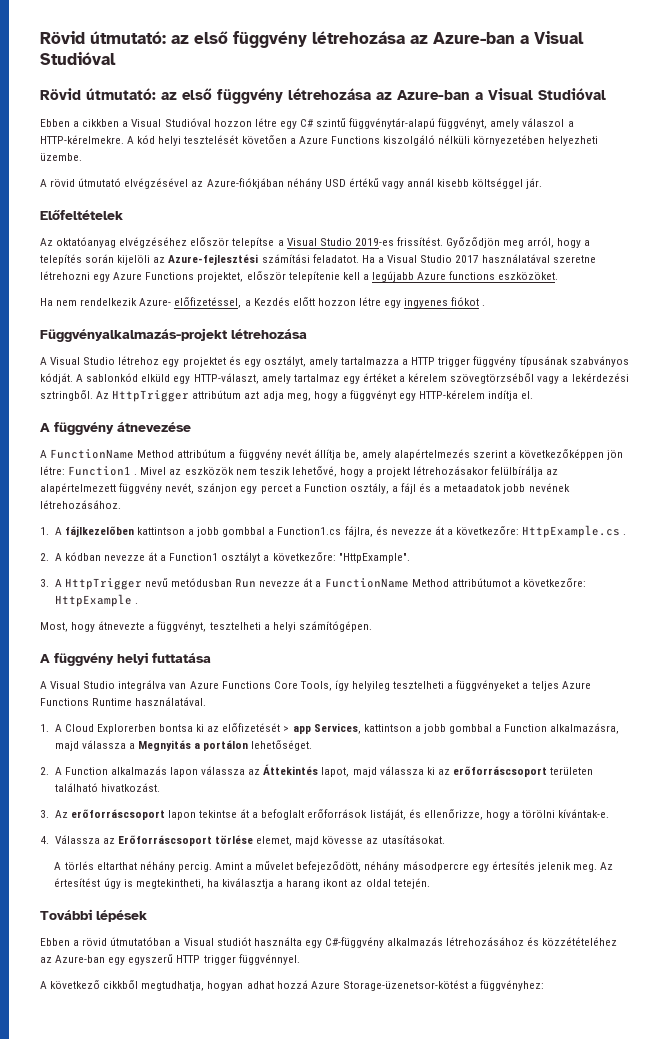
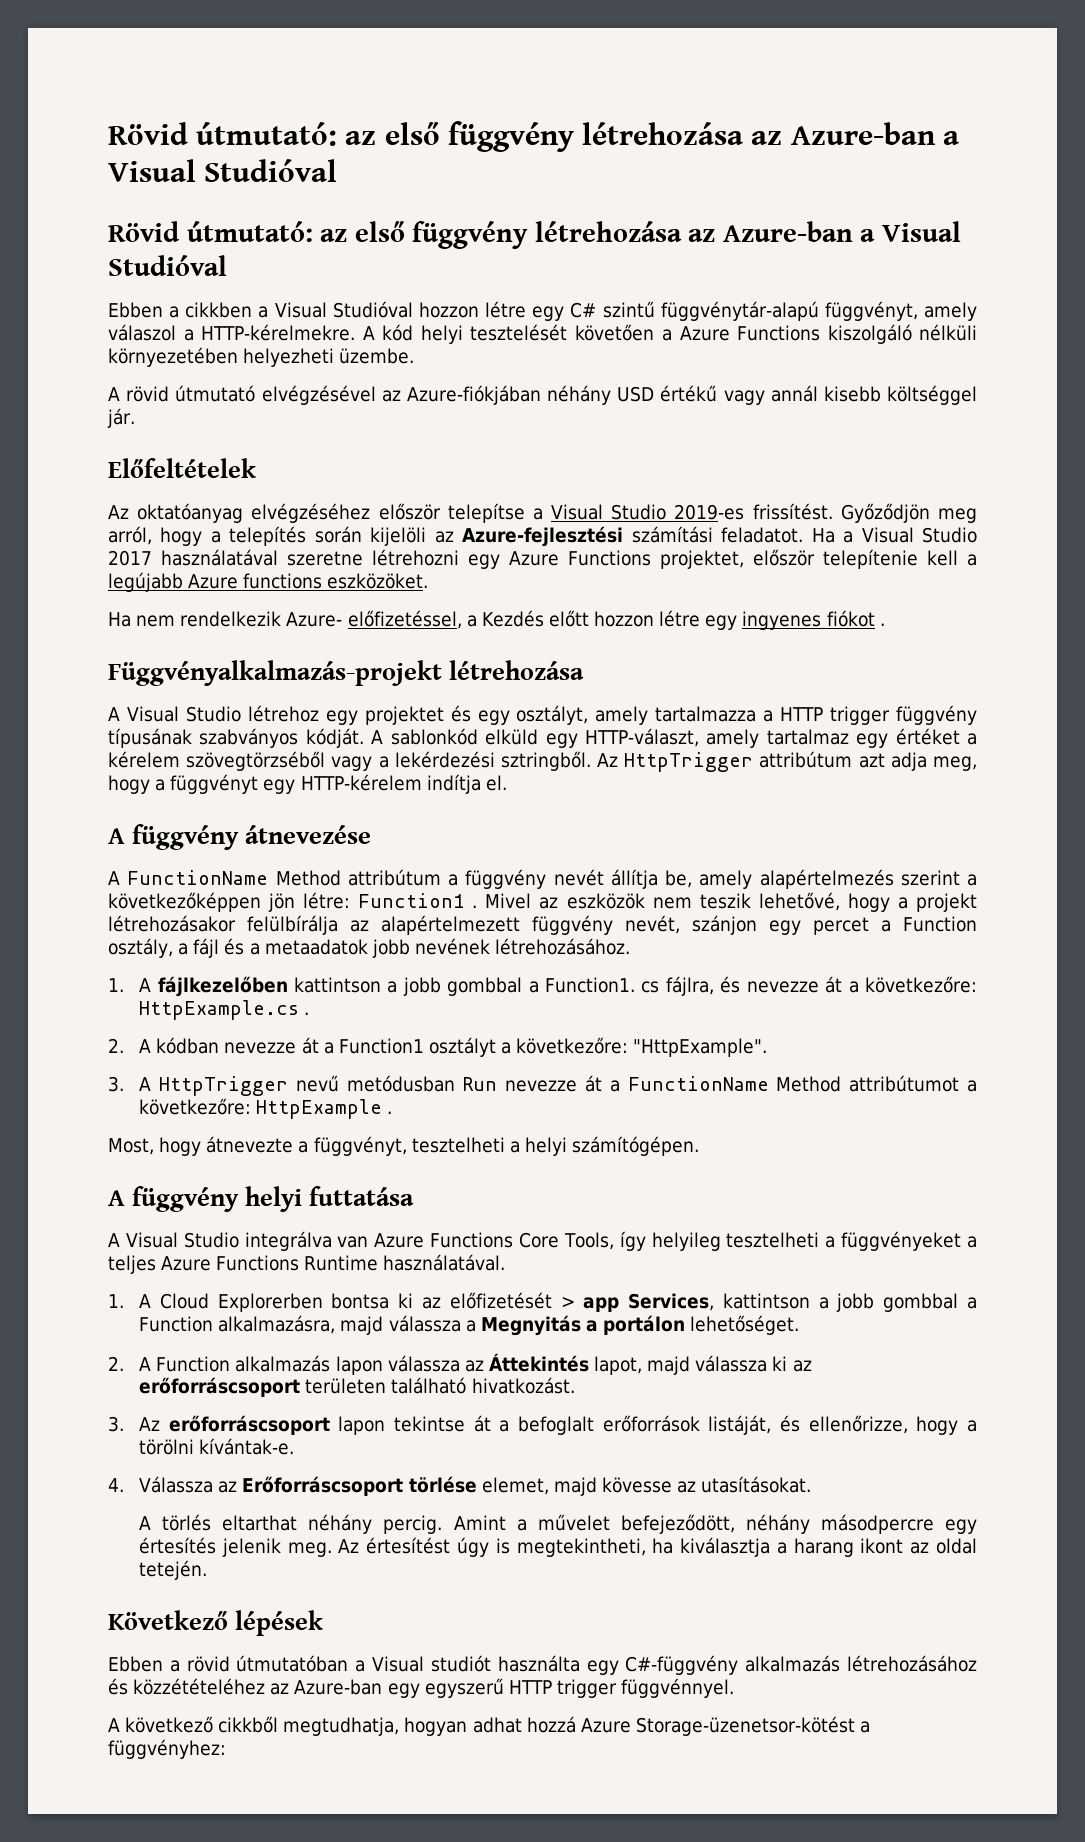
[277,527,342,535] Function1.cs -> [545,977,660,993] Function1. cs
[40,909,92,920] További -> [108,1610,228,1630] Következő

